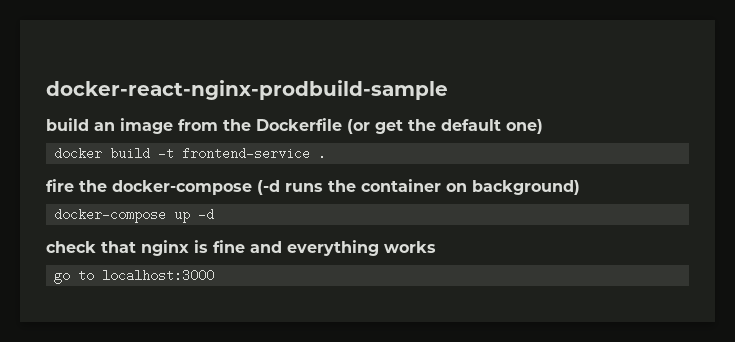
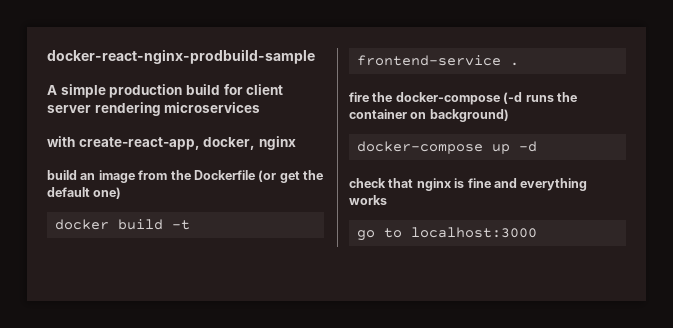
(448, 90) none -> [47,84,284,98] [47,102,261,116] [47,136,296,150] // A simple production build for client server rendering microservices // with create-react-app, docker, nginx

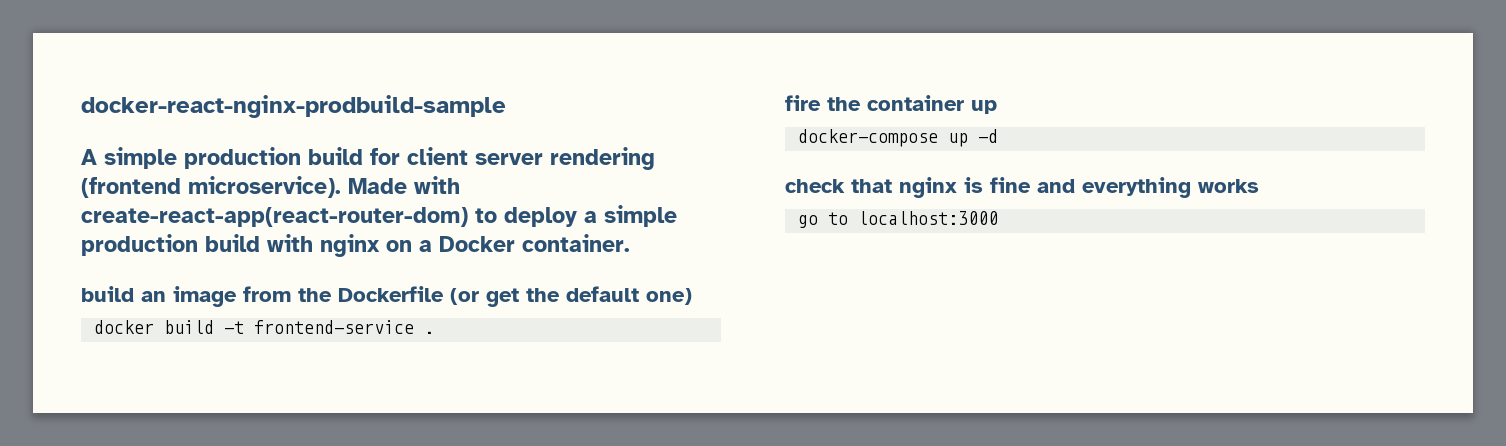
[164,102,261,113] [47,136,296,150] microservices // with create-react-app, docker, nginx -> [81,176,460,198] [81,205,677,227] [81,234,630,257] (frontend microservice). Made with create-react-app(react-router-dom) to deploy a simple production build with nginx on a Docker container.
[395,92,577,105] [349,109,509,122] docker-compose (-d runs the container on background) -> [867,95,997,114] container up

